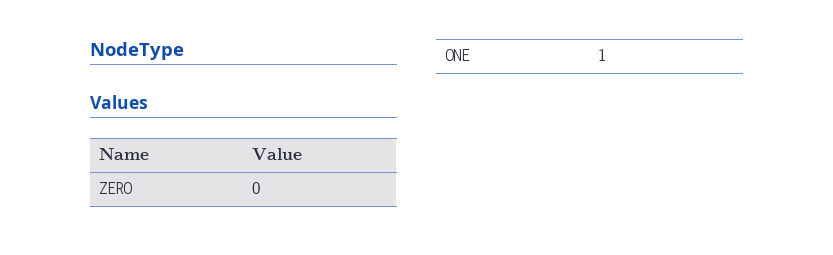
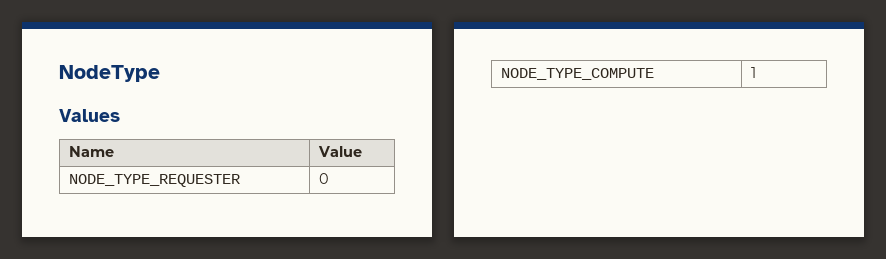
[98,182,132,194] ZERO -> [69,174,241,187] NODE_TYPE_REQUESTER
[444,49,470,61] ONE -> [501,68,655,80] NODE_TYPE_COMPUTE

